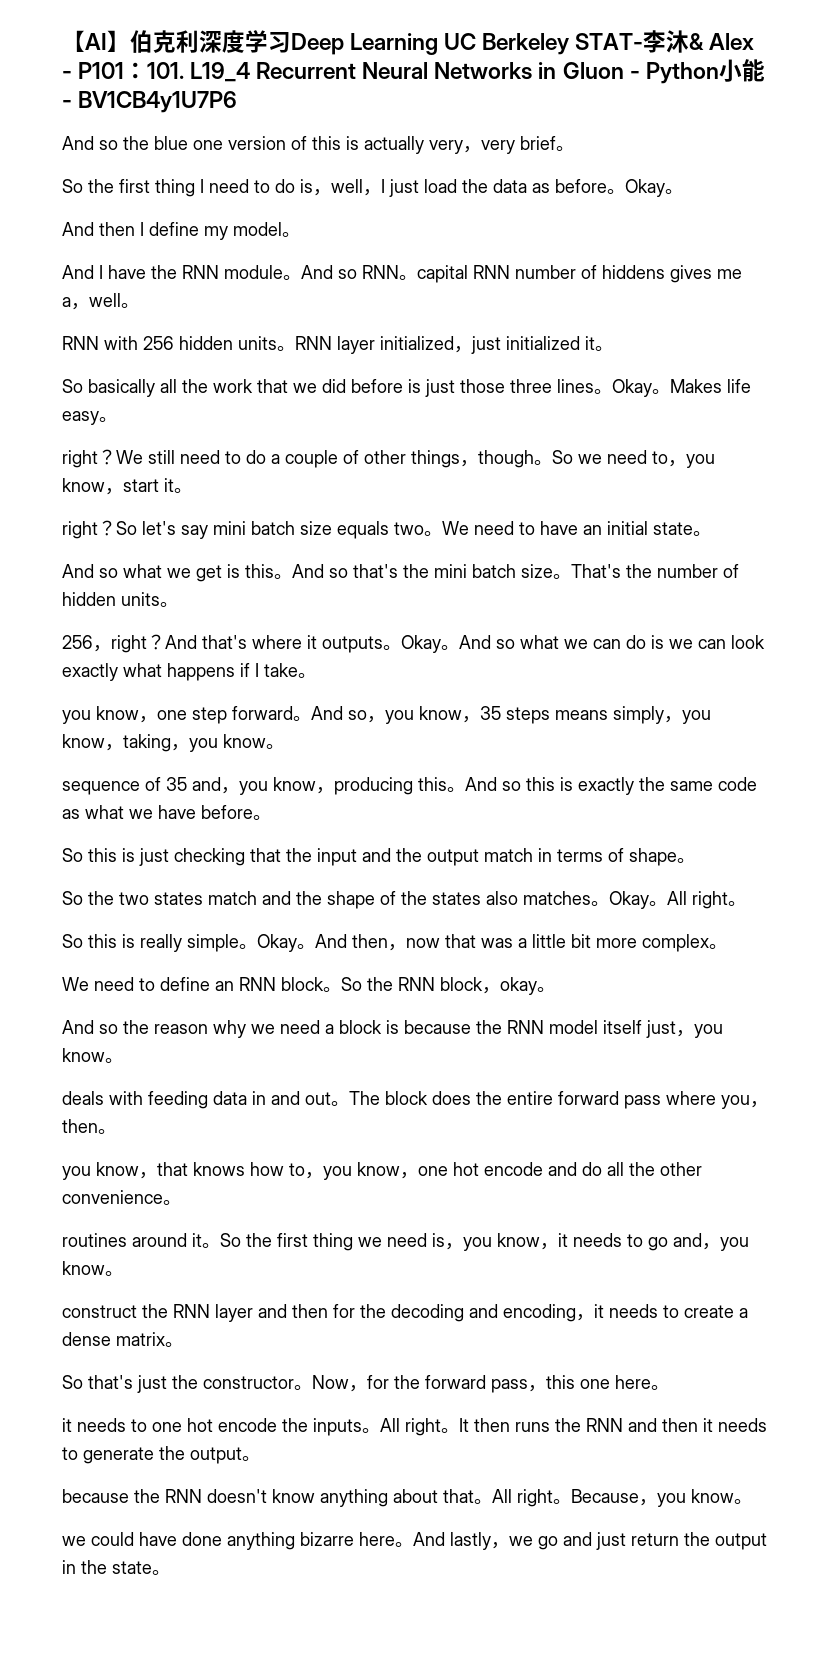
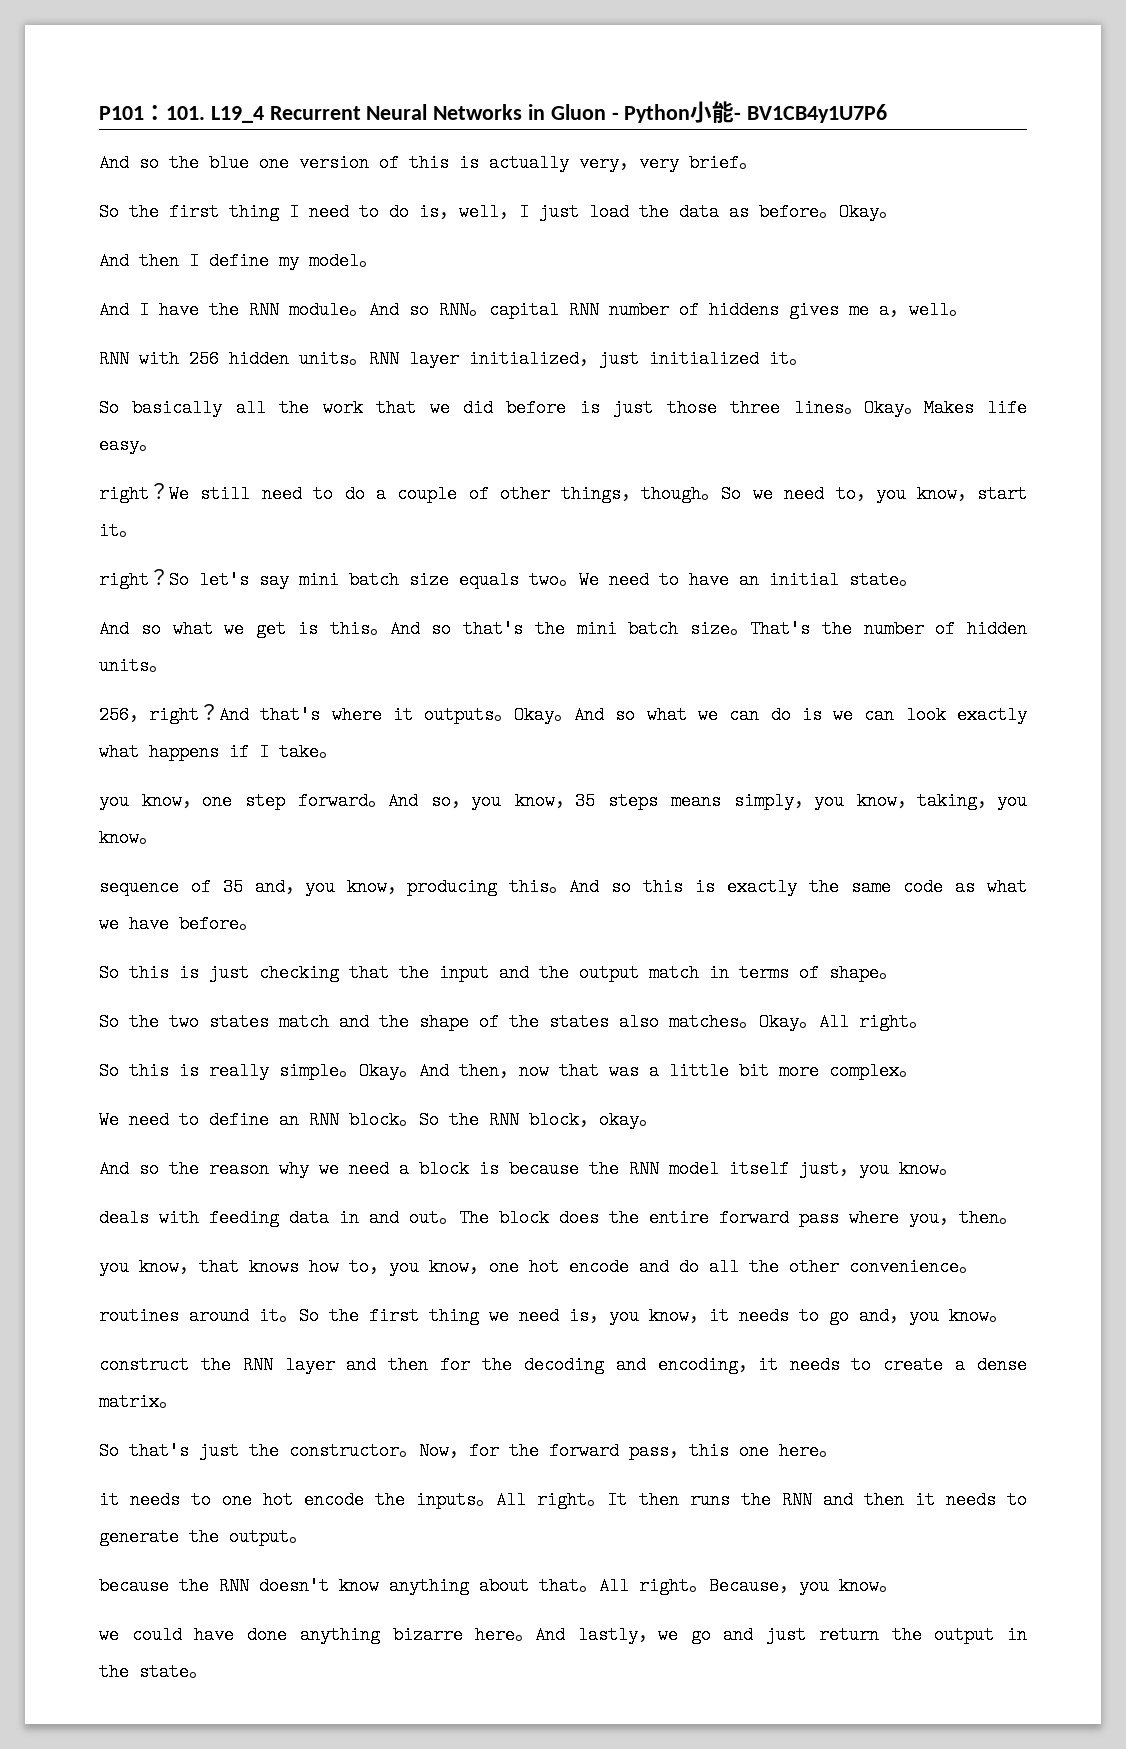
[62,30,755,55] [62,71,72,79] 【AI】伯克利深度学习Deep Learning UC Berkeley STAT-李沐& Alex - -> (99, 113) none

